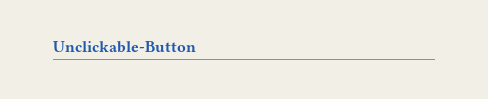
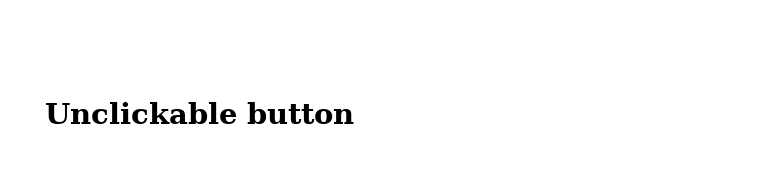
[53,41,196,53] Unclickable-Button -> [45,102,354,124] Unclickable button

